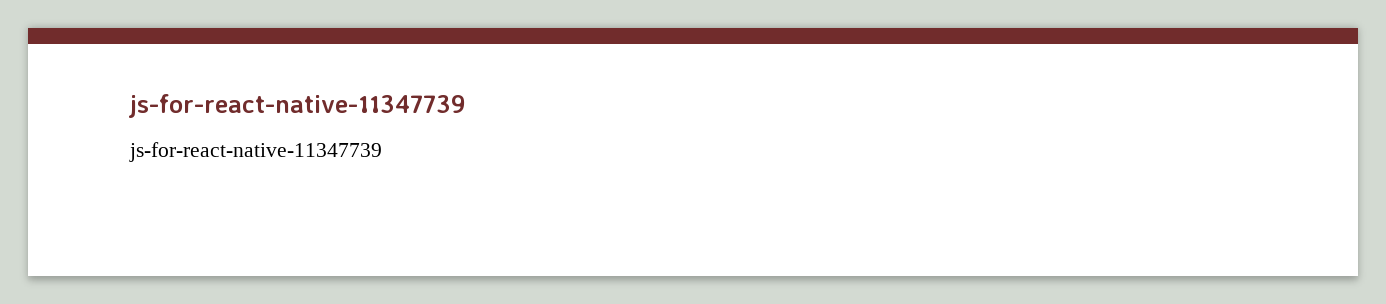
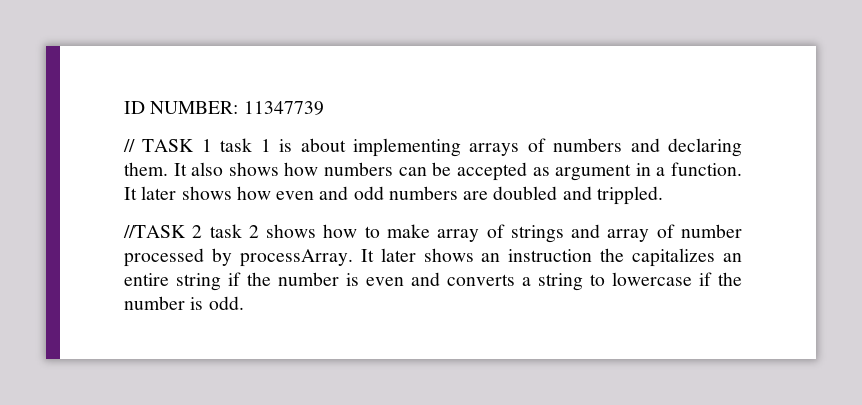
[129,94,465,118] [129,142,382,162] js-for-react-native-11347739 // js-for-react-native-11347739 -> [124,101,324,115] [123,138,742,157] [124,162,742,181] [124,186,663,205] [123,224,742,243] [124,248,742,267] [124,272,742,291] [124,296,244,310] ID NUMBER: 11347739 // // TASK 1 task 1 is about implementing arrays of numbers and declaring them. It also shows how numbers can be accepted as argument in a function. It later shows how even and odd numbers are doubled and trippled. // //TASK 2 task 2 shows how to make array of strings and array of number processed by processArray. It later shows an instruction the capitalizes an entire string if the number is even and converts a string to lowercase if the number is odd.

